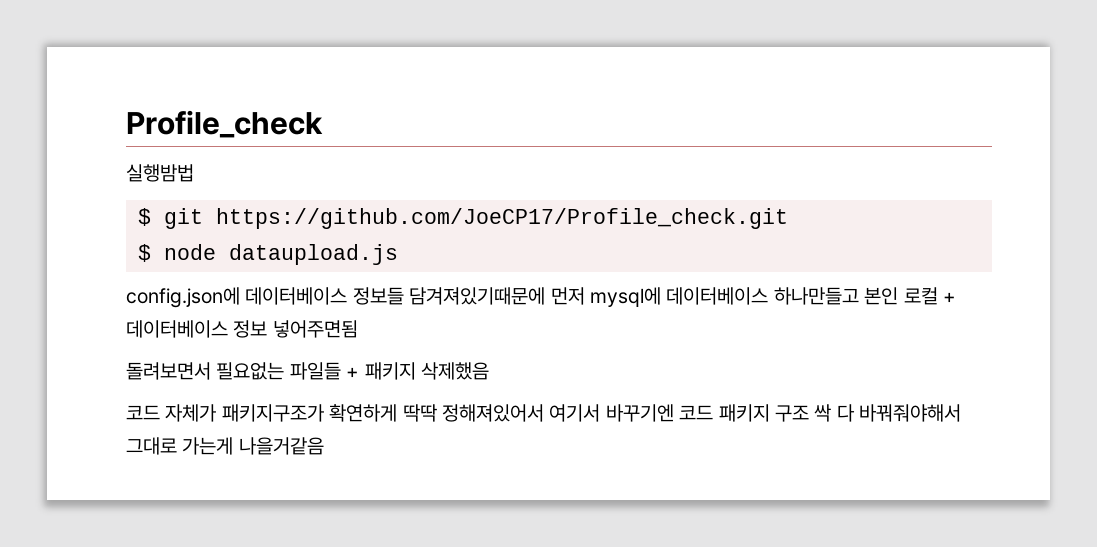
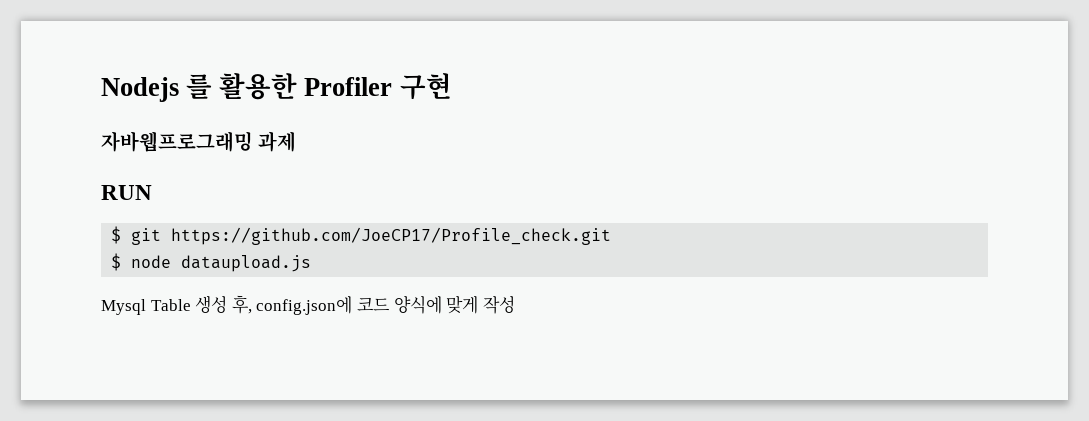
[126,110,323,138] [126,164,194,182] Profile_check // 실행밤법 -> [101,73,452,102] [101,131,297,152] [101,185,152,200] Nodejs 를 활용한 Profiler 구현 // 자바웹프로그래밍 과제 // RUN
[126,287,956,308] [126,320,358,338] [126,362,489,380] [126,404,962,422] [126,437,324,455] config.json에 데이터베이스 정보들 담겨져있기때문에 먼저 mysql에 데이터베이스 하나만들고 본인 로컬 + 데이터베이스 정보 넣어주면됨 // 돌려보면서 필요없는 파일들 + 패키지 삭제했음 // 코드 자체가 패키지구조가 확연하게 딱딱 정해져있어서 여기서 바꾸기엔 코드 패키지 구조 싹 다 바꿔줘야해서 그대로 가는게 나을거같음 -> [101,295,515,315] Mysql Table 생성 후, config.json에 코드 양식에 맞게 작성

